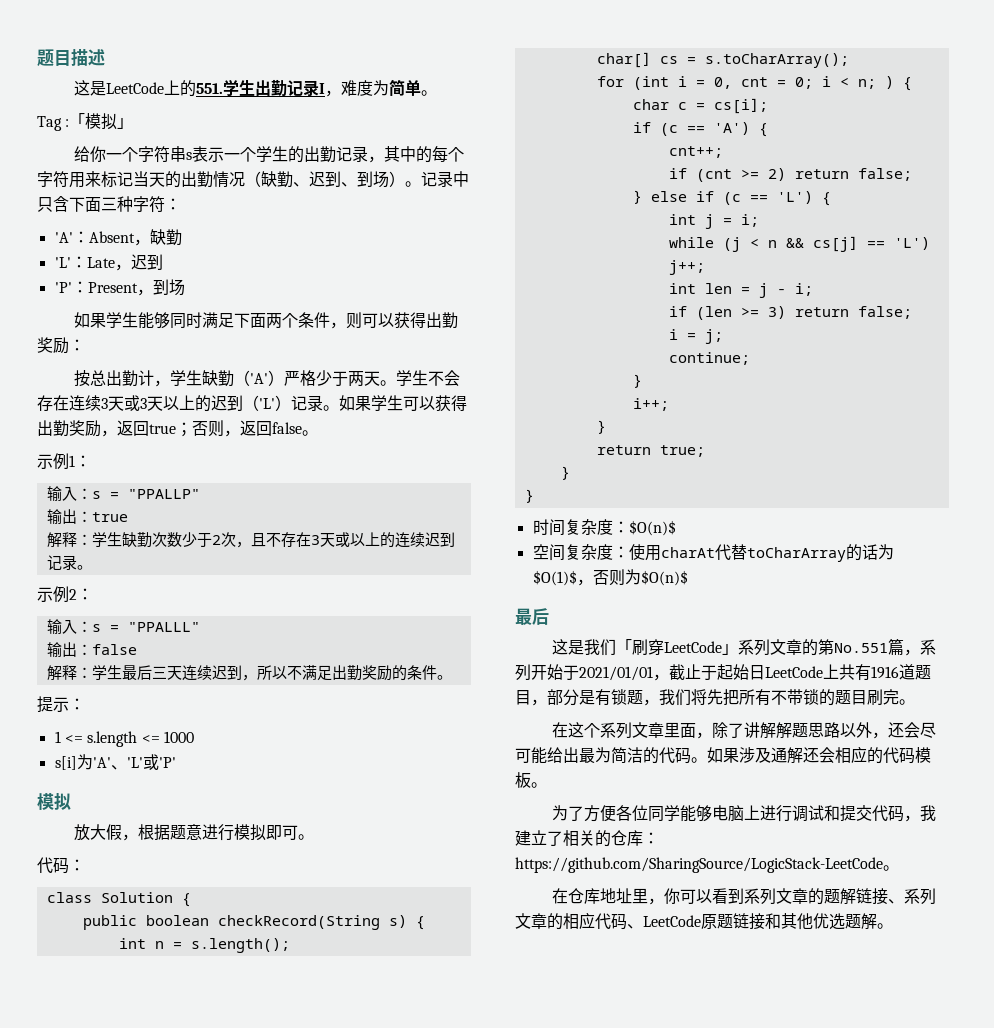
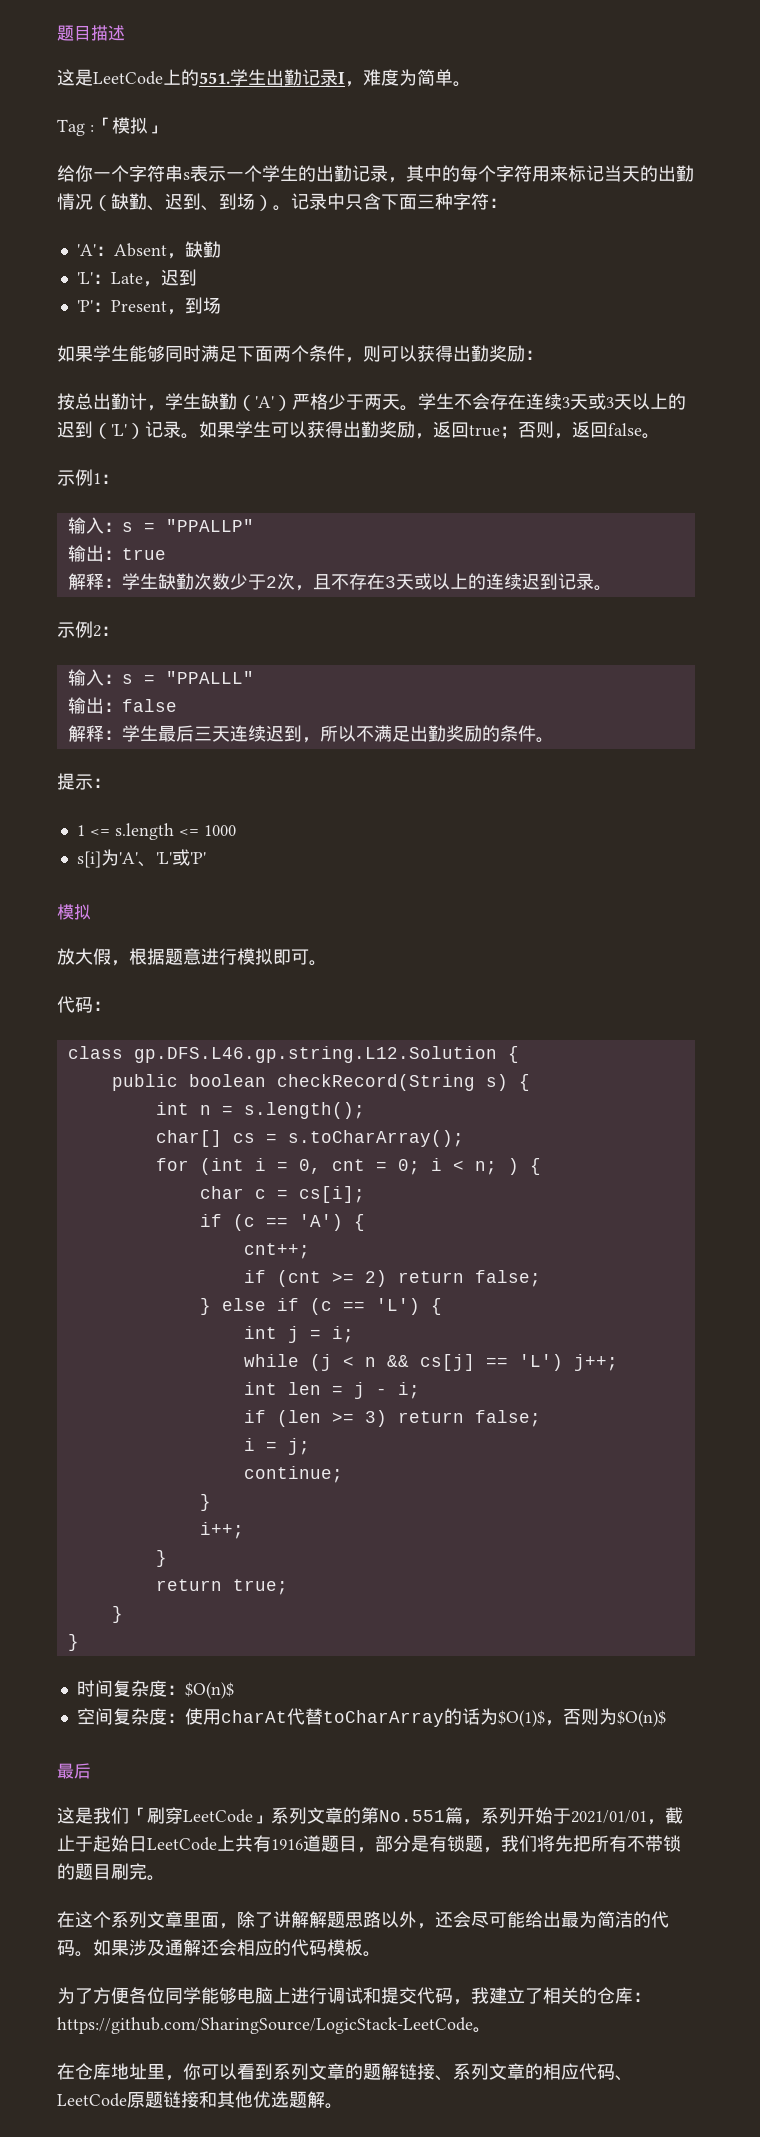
[100,892,173,903] Solution -> [133,1046,497,1063] gp.DFS.L46.gp.string.L12.Solution

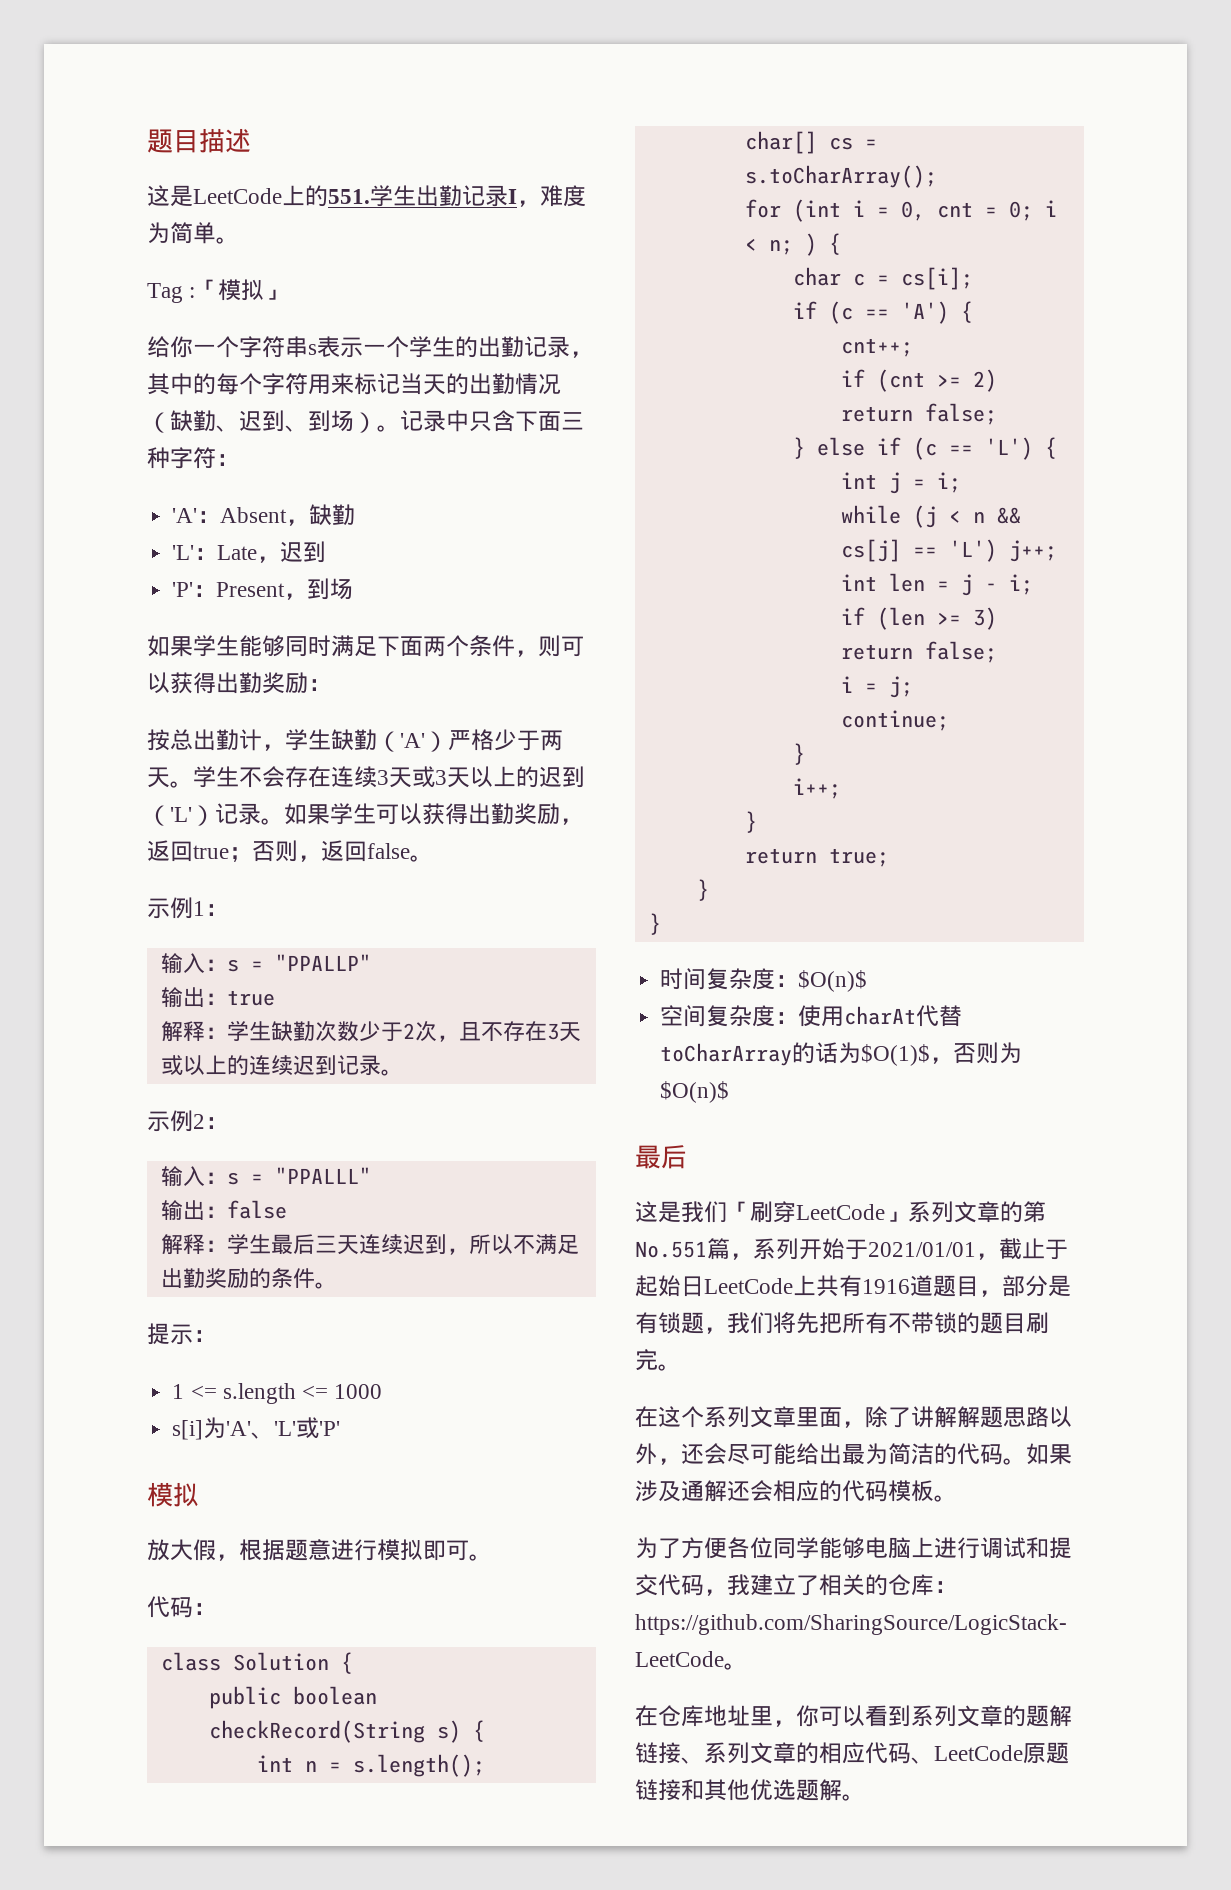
[133,1046,497,1063] gp.DFS.L46.gp.string.L12.Solution -> [232,1652,329,1671] Solution

